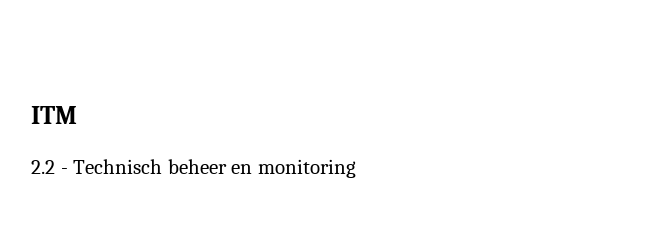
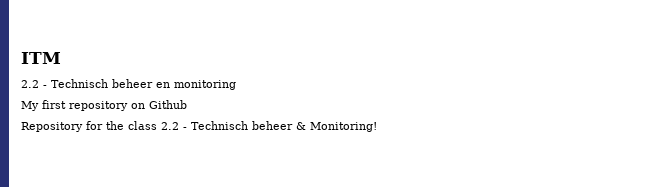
(356, 168) none -> [21,100,187,111] [21,121,377,132] // My first repository on Github // Repository for the class 2.2 - Technisch beheer & Monitoring!

